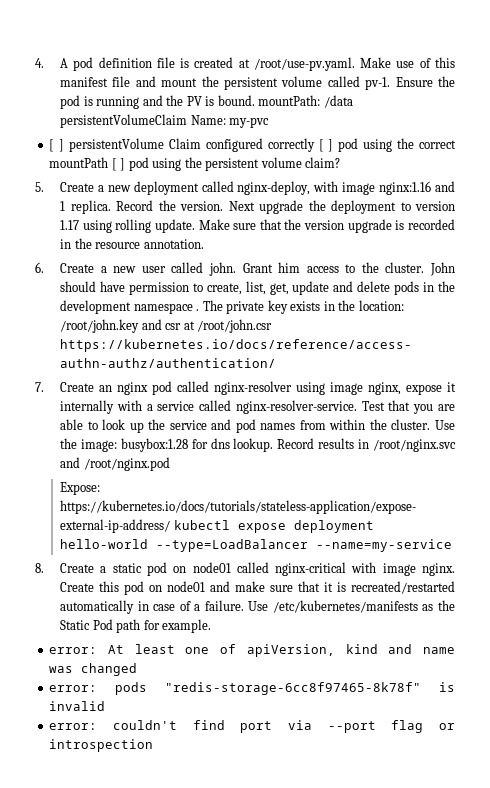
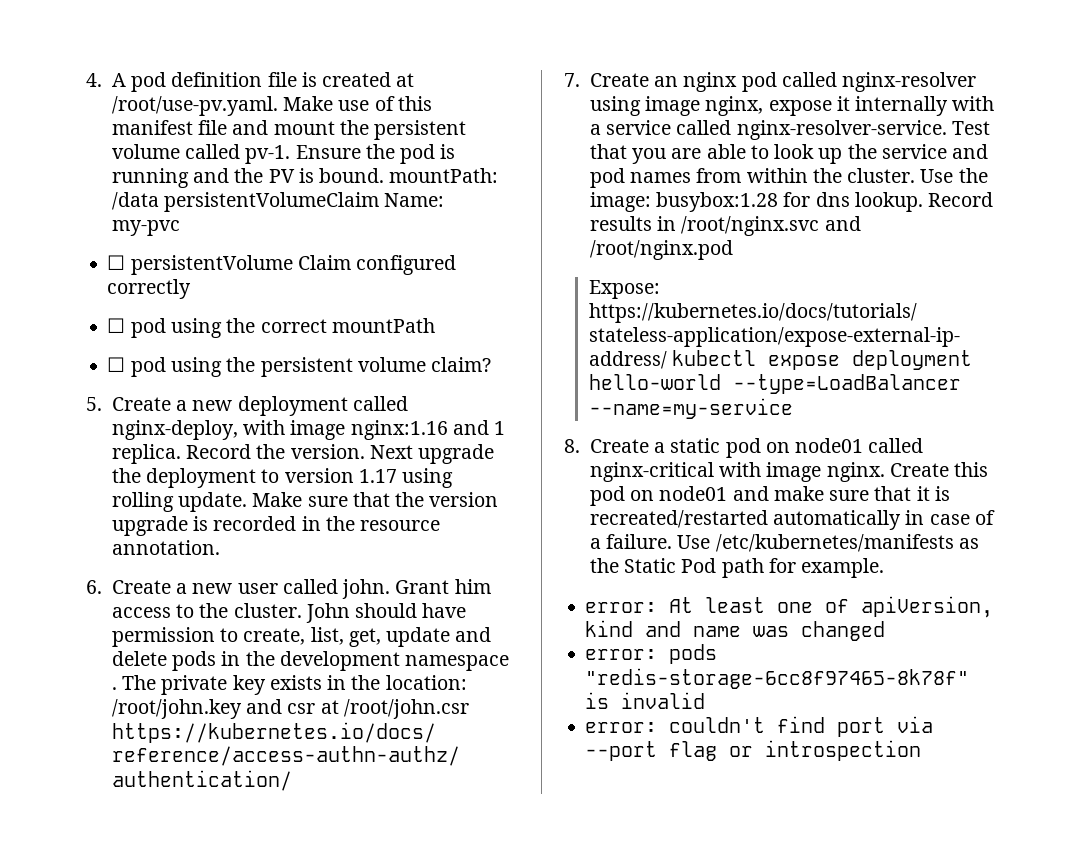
[49,139,65,152] [ ] -> [107,255,126,270] ☐
[318,139,334,152] [ ] -> [107,318,126,333] // ☐
[111,158,126,171] [ ] -> [107,357,126,372] // ☐

